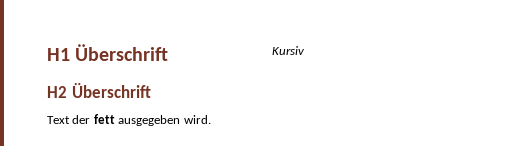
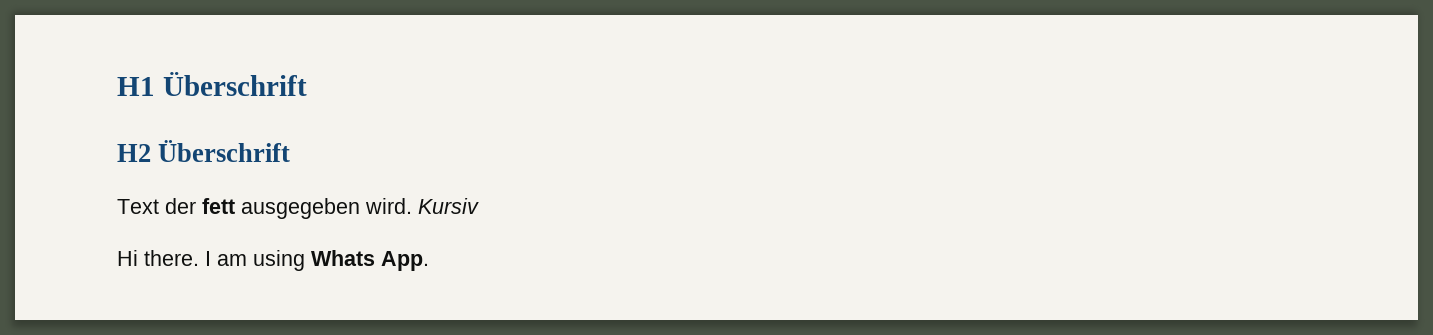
(305, 50) none -> [117,250,429,271] // Hi there. I am using Whats App.

